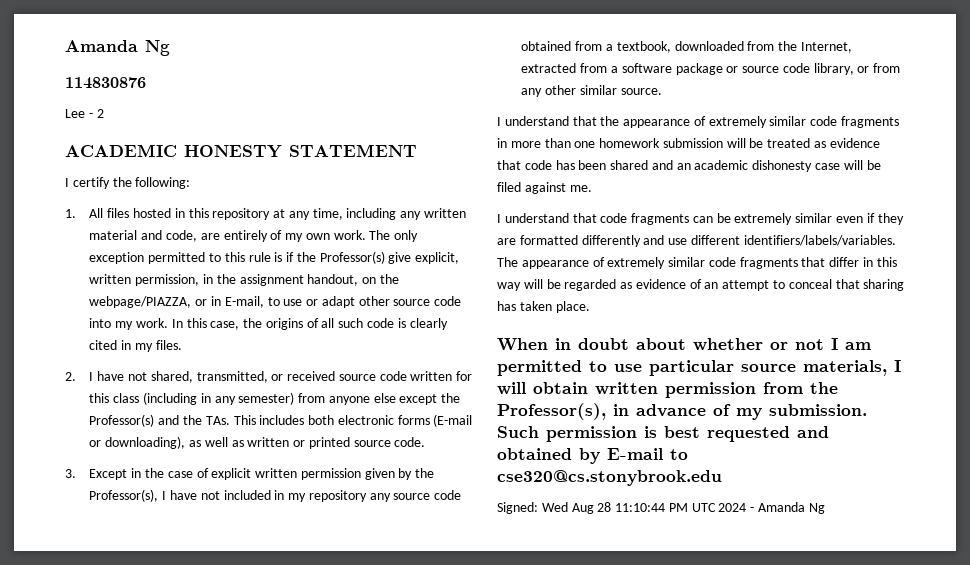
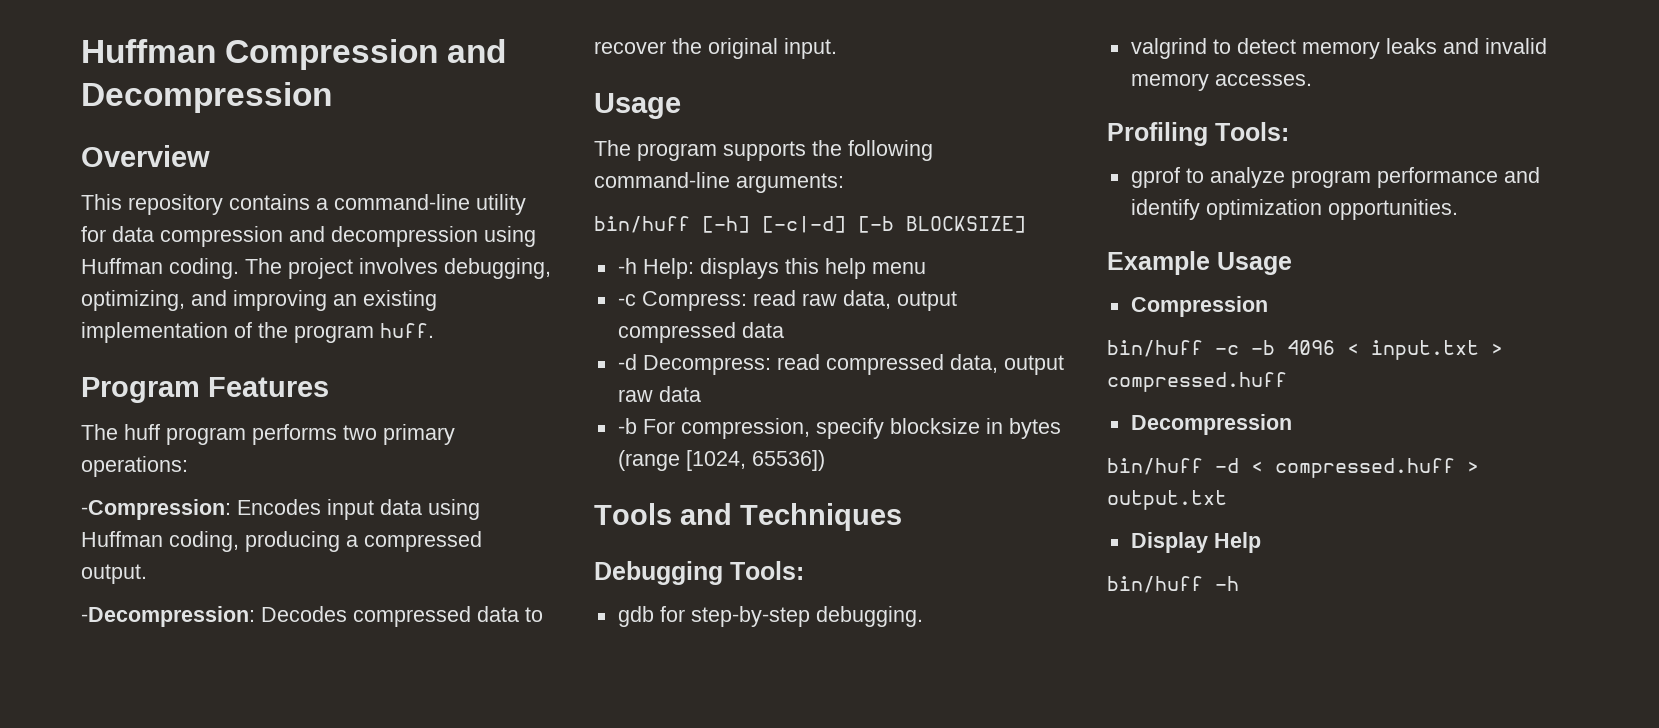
[65,40,170,56] [65,77,146,89] [65,109,104,118] [65,144,417,158] [65,177,191,189] [65,208,466,220] [89,230,419,242] [89,251,460,264] [89,274,399,286] [89,296,462,308] [89,318,448,330] [89,340,182,352] [65,371,473,383] [89,392,461,405] [89,414,473,427] [89,436,426,449] [65,468,435,480] [89,489,462,502] [521,41,852,53] [521,63,901,75] [521,85,662,97] [497,116,900,128] [497,138,880,148] [497,160,881,172] [497,182,592,194] [497,213,904,225] [497,235,896,247] [497,257,897,269] [497,279,905,291] [497,301,590,313] [497,338,871,351] [497,360,901,376] [497,382,838,398] [497,403,867,420] [497,426,829,442] [497,448,688,464] [497,470,722,486] [497,502,825,514] Amanda Ng // 114830876 // Lee - 2 // ACADEMIC HONESTY STATEMENT // I certify the following: // 1. All files hosted in this repository at any time, including any written material and code, are entirely of my own work. The only exception permitted to this rule is if the Professor(s) give explicit, written permission, in the assignment handout, on the webpage/PIAZZA, or in E-mail, to use or adapt other source code into my work. In this case, the origins of all such code is clearly cited in my files. // 2. I have not shared, transmitted, or received source code written for this class (including in any semester) from anyone else except the Professor(s) and the TAs. This includes both electronic forms (E-mail or downloading), as well as written or printed source code. // 3. Except in the case of explicit written permission given by the Professor(s), I have not included in my repository any source code obtained from a textbook, downloaded from the Internet, extracted from a software package or source code library, or from any other similar source. // I understand that the appearance of extremely similar code fragments in more than one homework submission will be treated as evidence that code has been shared and an academic dishonesty case will be filed against me. // I understand that code fragments can be extremely similar even if they are formatted differently and use different identifiers/labels/variables. The appearance of extremely similar code fragments that differ in this way will be regarded as evidence of an attempt to conceal that sharing has taken place. // When in doubt about whether or not I am permitted to use particular source materials, I will obtain written permission from the Professor(s), in advance of my submission. Such permission is best requested and obtained by E-mail to cse320@cs.stonybrook.edu // Signed: Wed Aug 28 11:10:44 PM UTC 2024 - Amanda Ng -> [81,39,507,70] [81,82,332,113] [81,145,210,167] [81,194,526,215] [81,226,536,247] [81,258,551,279] [81,290,437,311] [81,322,434,343] [81,377,329,403] [81,424,455,445] [81,456,188,477] [81,499,480,520] [81,531,482,552] [81,564,147,584] [81,606,543,627] [594,38,837,59] [594,93,681,119] [594,140,933,161] [594,172,844,193] [594,216,1026,233] [617,258,926,279] [617,290,957,311] [617,322,784,343] [617,354,1064,375] [617,386,701,402] [617,418,1061,439] [617,450,825,471] [594,503,902,531] [594,561,804,585] [617,606,923,627] [1130,38,1547,59] [1130,73,1312,91] [1107,122,1289,146] [1130,167,1540,188] [1130,199,1458,220] [1107,251,1292,275] [1130,296,1268,317] [1107,340,1503,360] [1107,372,1287,392] [1130,414,1292,435] [1107,458,1479,478] [1107,490,1227,510] [1130,532,1261,553] [1107,576,1239,593] Huffman Compression and Decompression // Overview // This repository contains a command-line utility for data compression and decompression using Huffman coding. The project involves debugging, optimizing, and improving an existing implementation of the program huff. // Program Features // The huff program performs two primary operations: // -Compression: Encodes input data using Huffman coding, producing a compressed output. // -Decompression: Decodes compressed data to recover the original input. // Usage // The program supports the following command-line arguments: // bin/huff [-h] [-c|-d] [-b BLOCKSIZE] // -h Help: displays this help menu // -c Compress: read raw data, output compressed data // -d Decompress: read compressed data, output raw data // -b For compression, specify blocksize in bytes (range [1024, 65536]) // Tools and Techniques // Debugging Tools: // gdb for step-by-step debugging. // valgrind to detect memory leaks and invalid memory accesses. // Profiling Tools: // gprof to analyze program performance and identify optimization opportunities. // Example Usage // Compression // bin/huff -c -b 4096 < input.txt > compressed.huff // Decompression // bin/huff -d < compressed.huff > output.txt // Display Help // bin/huff -h

